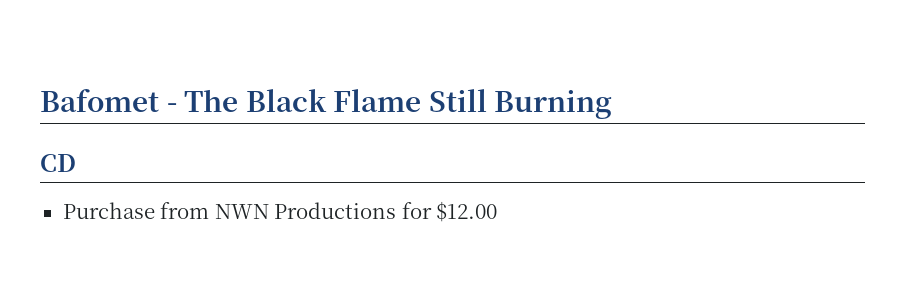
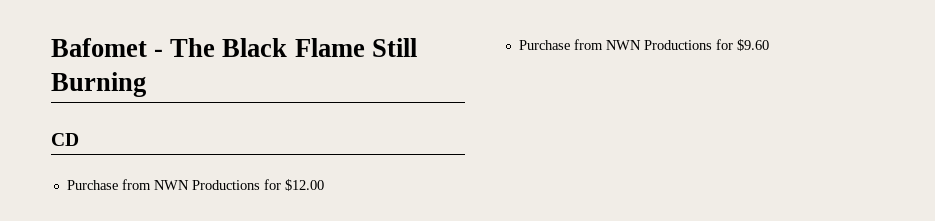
(498, 211) none -> [518,39,769,51] // Purchase from NWN Productions for $9.60

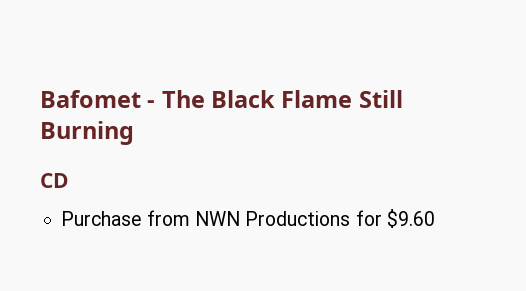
[66,179,324,191] // Purchase from NWN Productions for $12.00 -> (69, 180) none

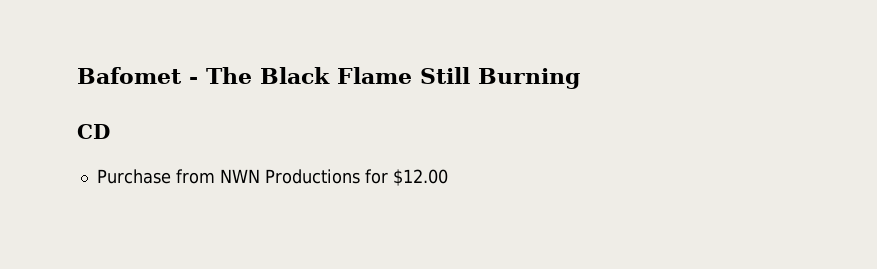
[386,209,435,228] $9.60 -> [392,169,448,186] $12.00

